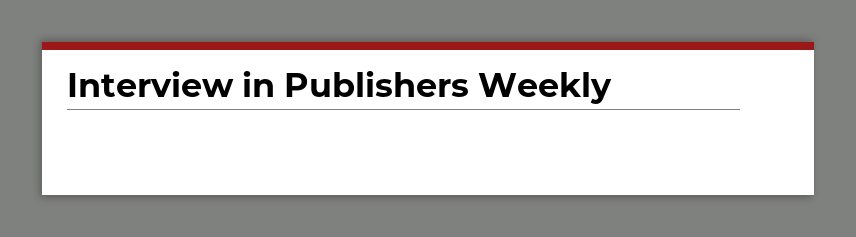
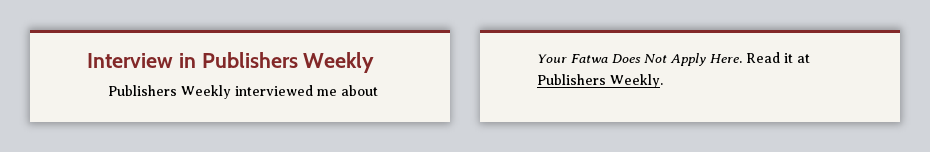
(613, 88) none -> [107,85,378,99] [537,52,810,66] [537,74,663,88] // Publishers Weekly interviewed me about Your Fatwa Does Not Apply Here. Read it at Publishers Weekly.

